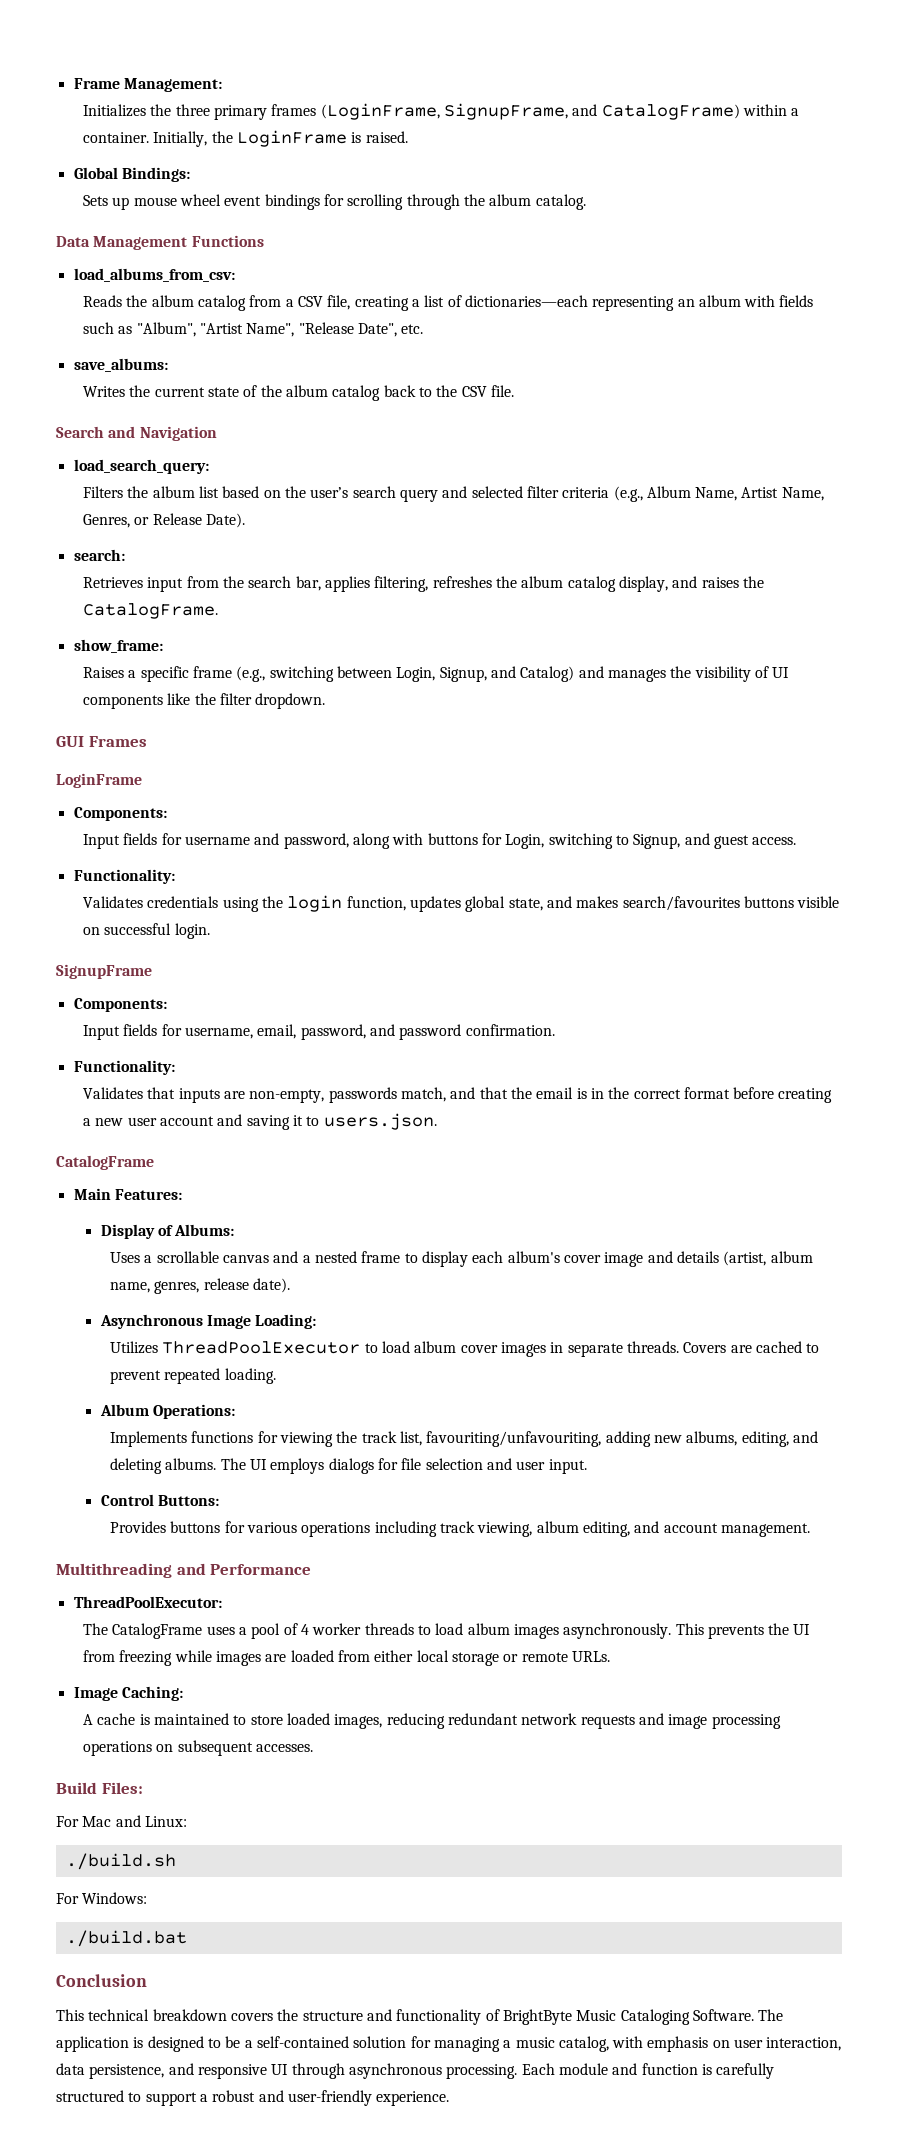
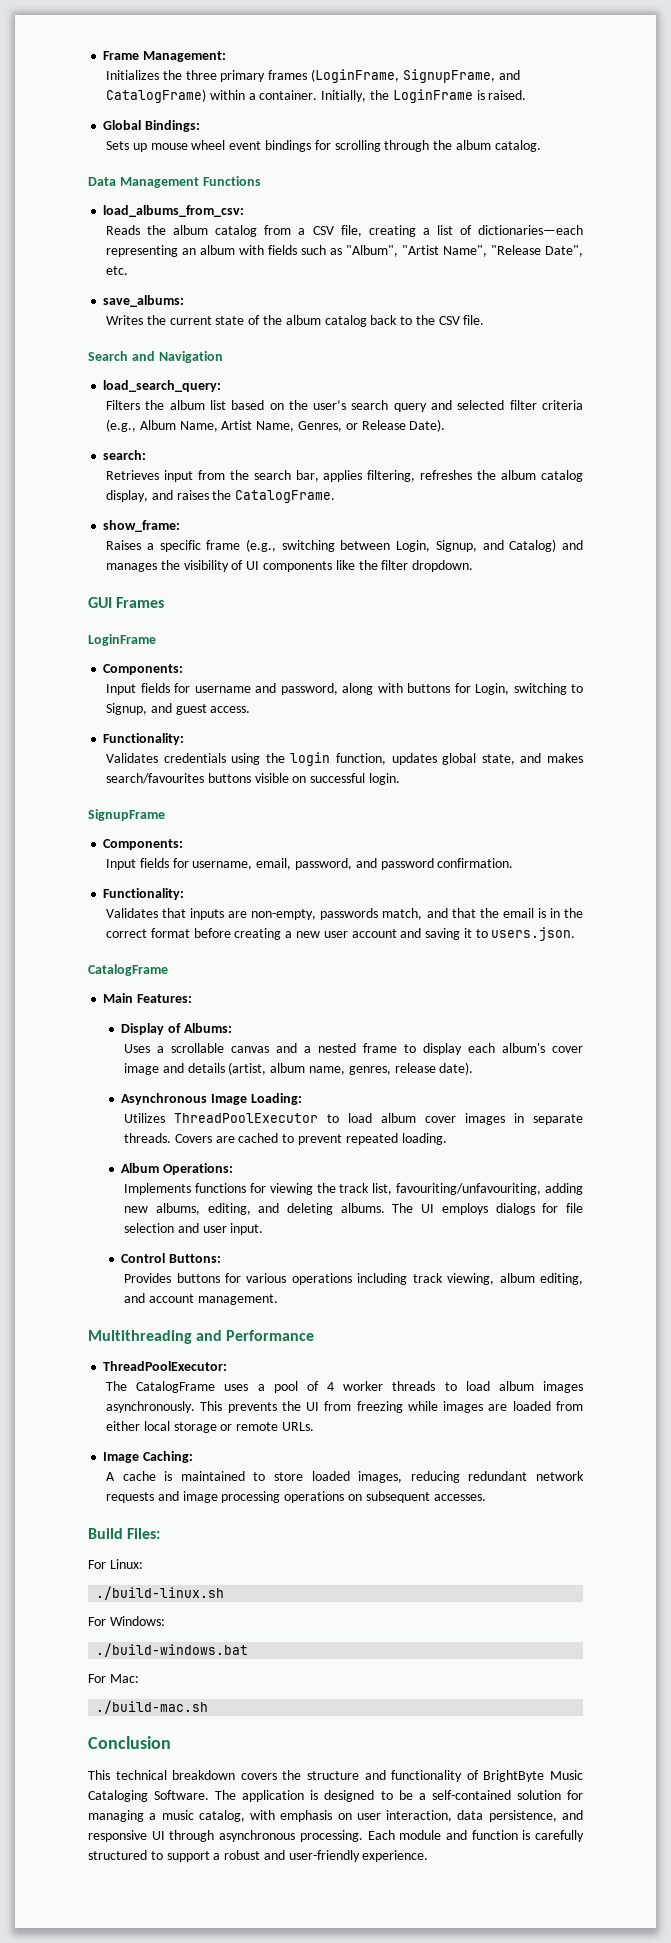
[82,1815,141,1827] Mac and -> (106, 1564) none
[65,1853,176,1870] ./build.sh -> [96,1586,225,1600] ./build-linux.sh
[65,1930,187,1947] ./build.bat -> [96,1643,249,1657] [88,1674,139,1683] [96,1700,209,1714] ./build-windows.bat // For Mac: // ./build-mac.sh

